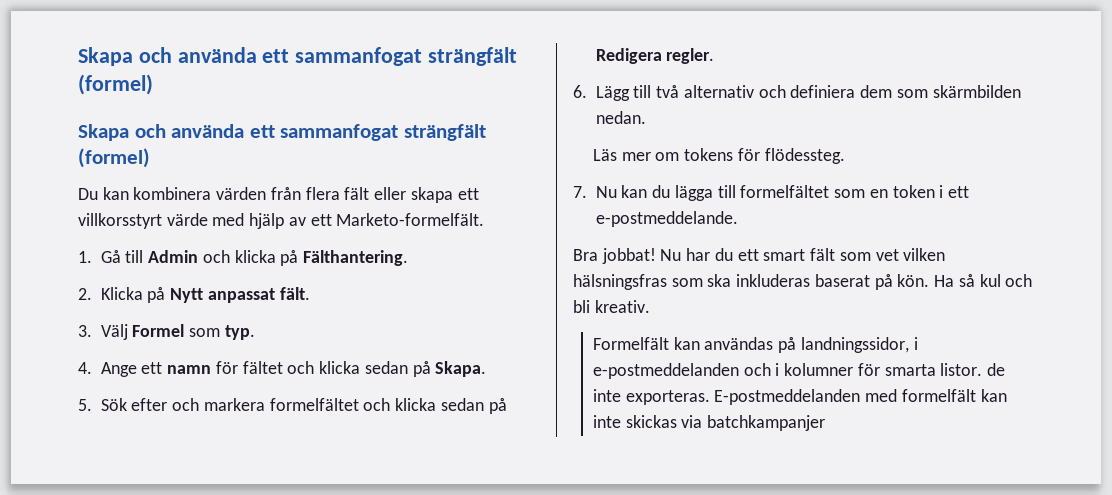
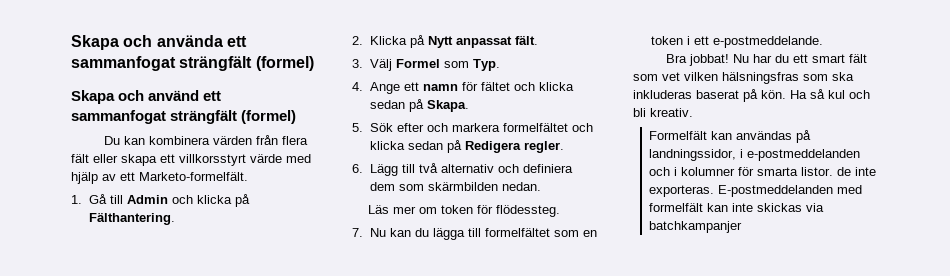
[171,124,245,138] använda -> [148,90,200,101] använd
[224,325,255,340] typ. -> [472,59,500,71] Typ.
[684,148,734,161] tokens -> [440,205,473,214] token

